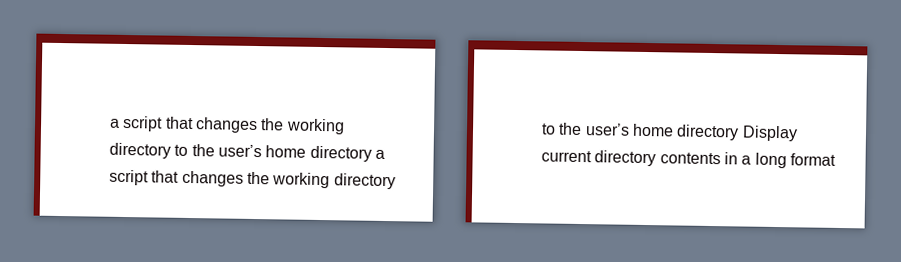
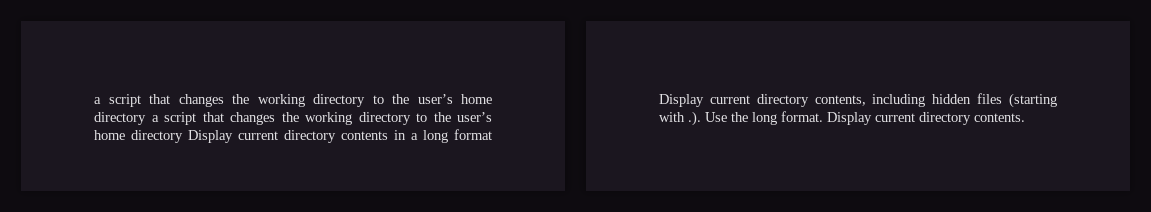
(836, 159) none -> [659,93,1057,108] [659,111,1025,126] Display current directory contents, including hidden files (starting with .). Use the long format. Display current directory contents.

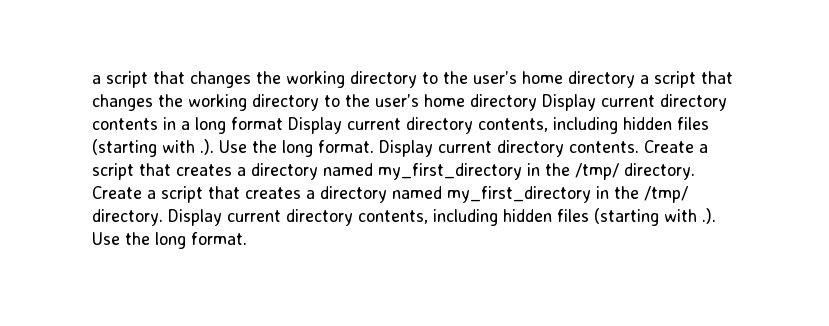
(1025, 117) none -> [644,140,708,153] [92,163,695,180] [92,186,688,203] [92,208,716,226] [92,232,247,249] Create a script that creates a directory named my_first_directory in the /tmp/ directory. Create a script that creates a directory named my_first_directory in the /tmp/ directory. Display current directory contents, including hidden files (starting with .). Use the long format.

